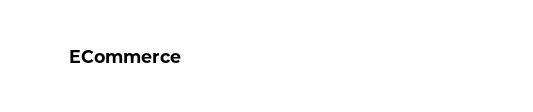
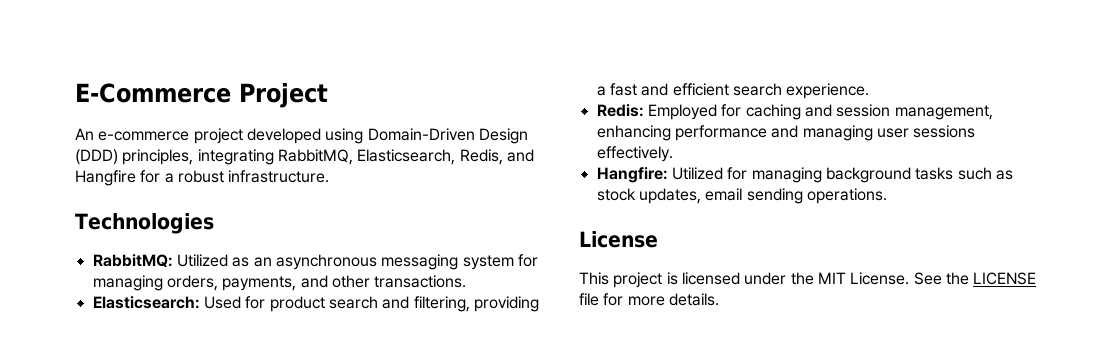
[69,50,181,63] ECommerce -> [75,83,328,108] [75,128,528,144] [75,149,534,165] [75,170,330,186] [75,213,214,234] [92,254,538,270] [92,275,467,291] [92,296,539,312] [596,83,870,99] [596,104,993,120] [596,125,976,141] [596,146,673,162] [596,167,1013,183] [596,188,887,204] [579,231,658,248] [579,272,1037,288] [579,293,719,306] E-Commerce Project // An e-commerce project developed using Domain-Driven Design (DDD) principles, integrating RabbitMQ, Elasticsearch, Redis, and Hangfire for a robust infrastructure. // Technologies // RabbitMQ: Utilized as an asynchronous messaging system for managing orders, payments, and other transactions. // Elasticsearch: Used for product search and filtering, providing a fast and efficient search experience. // Redis: Employed for caching and session management, enhancing performance and managing user sessions effectively. // Hangfire: Utilized for managing background tasks such as stock updates, email sending operations. // License // This project is licensed under the MIT License. See the LICENSE file for more details.

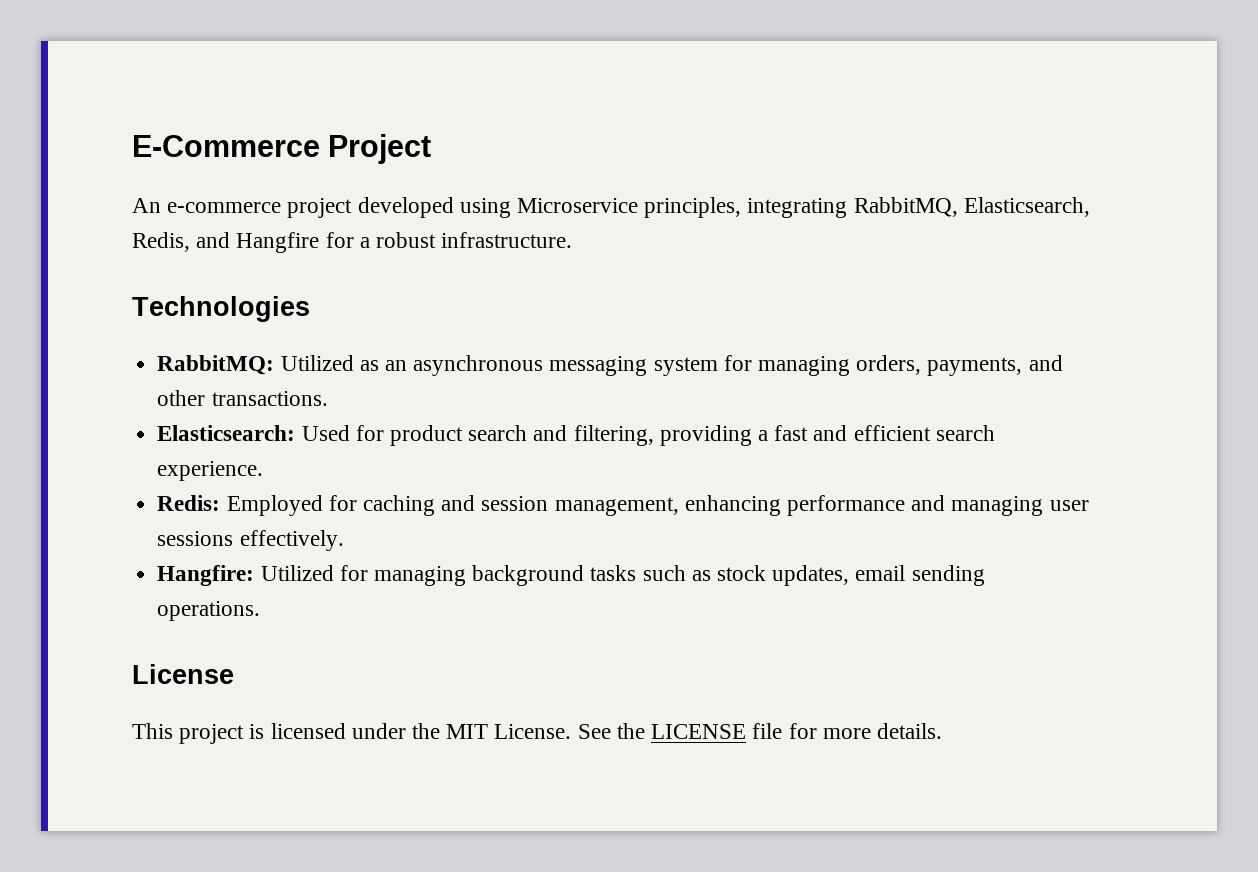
[367,128,528,144] [75,149,118,165] Domain-Driven Design (DDD) -> [517,198,639,213] Microservice

